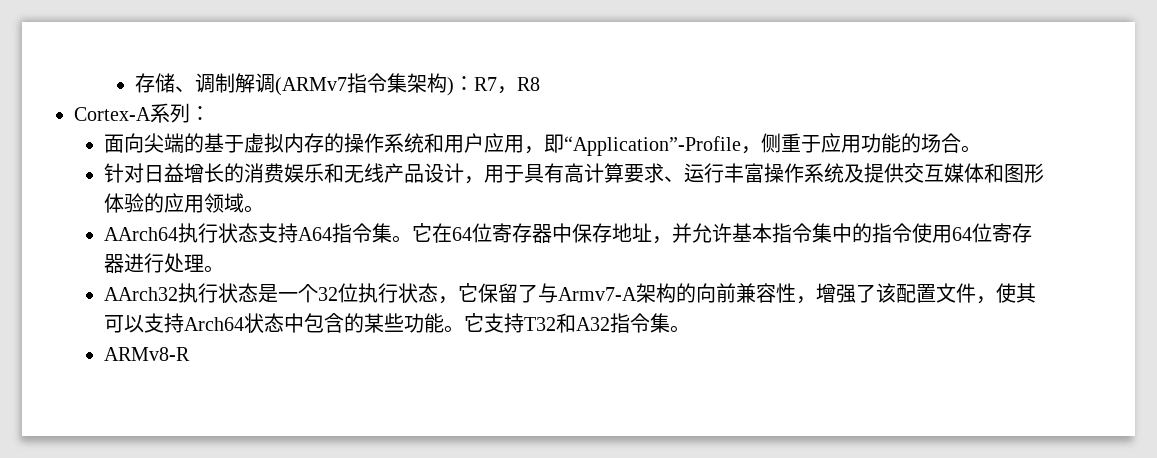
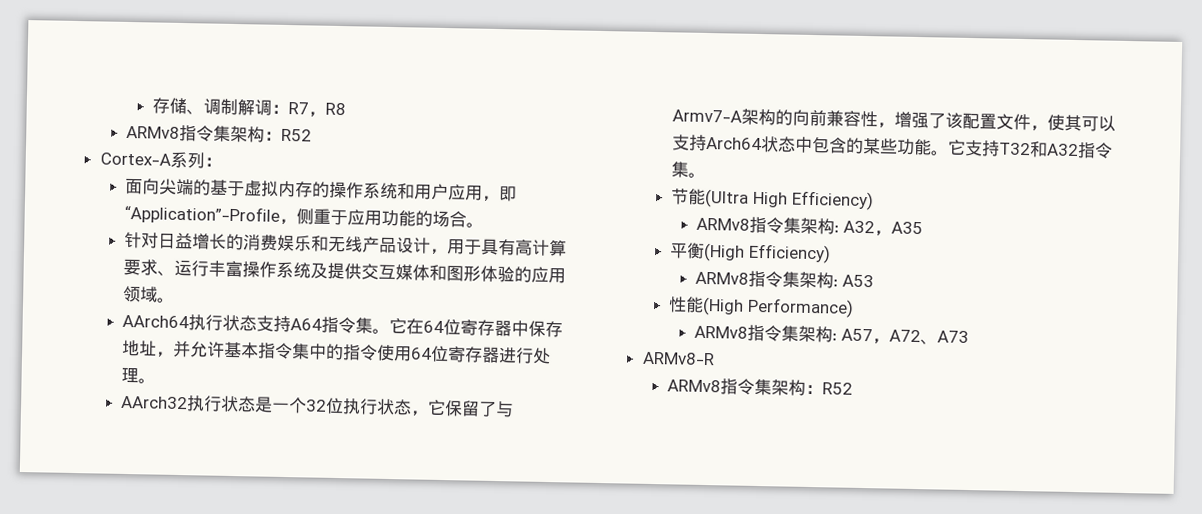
[274,73,540,96] (ARMv7指令集架构)：R7，R8 -> [271,102,347,118] [126,124,313,143] ：R7，R8 // ARMv8指令集架构：R52
[104,347,191,361] ARMv8-R -> [671,188,875,211] [696,216,924,237] [669,242,832,264] [695,270,875,289] [668,296,855,318] [694,324,970,345] [641,351,715,366] [667,378,854,396] 节能(Ultra High Efficiency) // ARMv8指令集架构: A32，A35 // 平衡(High Efficiency) // ARMv8指令集架构: A53 // 性能(High Performance) // ARMv8指令集架构: A57，A72、A73 // ARMv8-R // ARMv8指令集架构：R52

